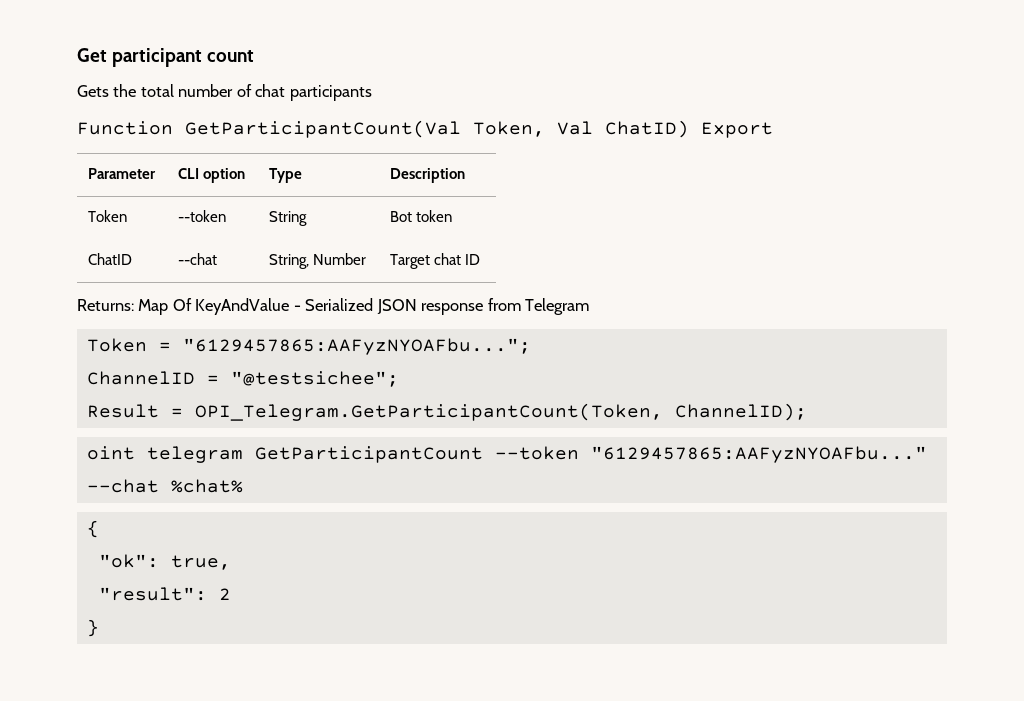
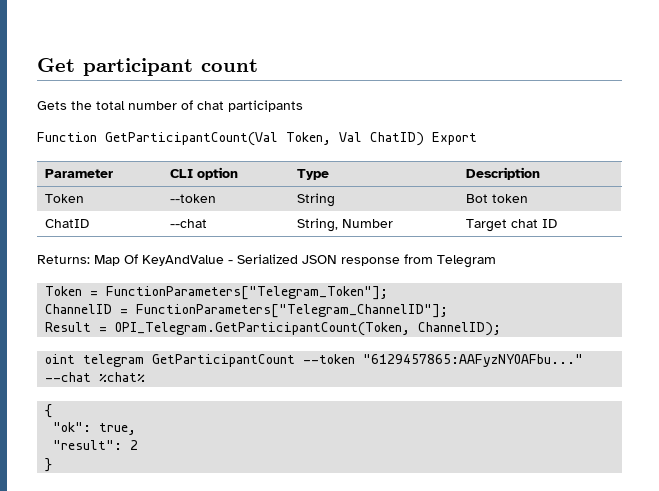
[182,338,531,355] "6129457865:AAFyzNYOAFbu..."; -> [106,286,389,300] FunctionParameters["Telegram_Token"];
[230,371,399,387] "@testsichee"; -> [136,304,449,318] FunctionParameters["Telegram_ChannelID"];

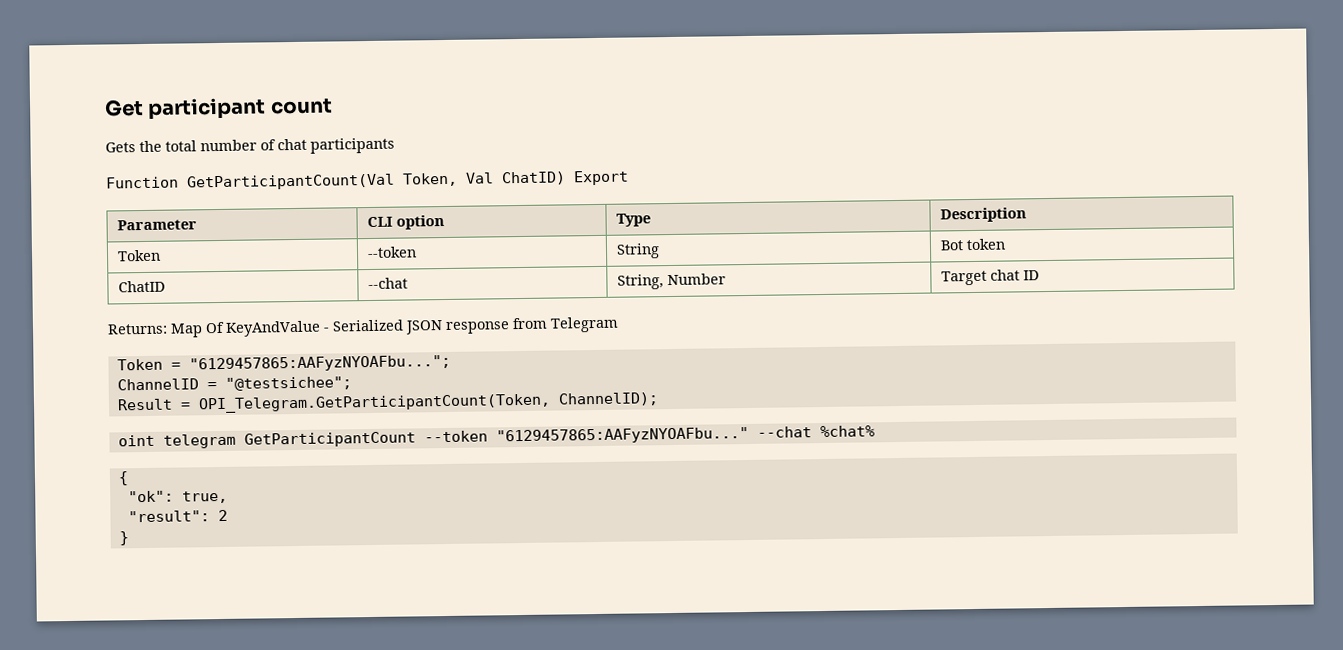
[106,286,389,300] FunctionParameters["Telegram_Token"]; -> [188,354,451,373] "6129457865:AAFyzNYOAFbu...";
[136,304,449,318] FunctionParameters["Telegram_ChannelID"]; -> [224,376,352,391] "@testsichee";

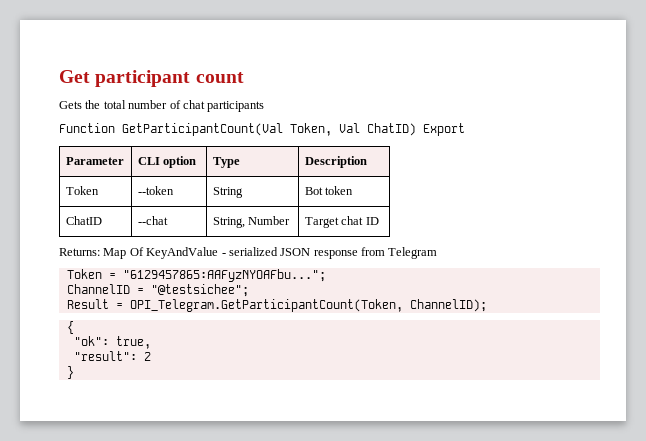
[332,319,404,332] Serialized -> [228,247,278,256] serialized
[117,425,875,449] // oint telegram GetParticipantCount --token "6129457865:AAFyzNYOAFbu..." --chat %chat% -> (487, 305) none

